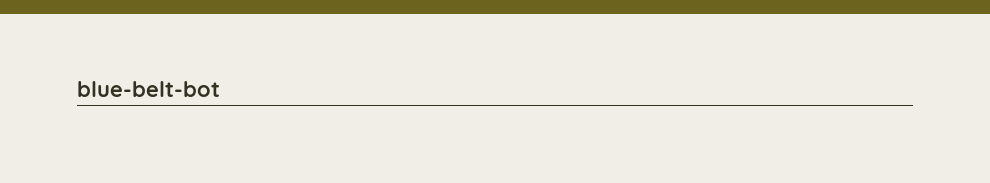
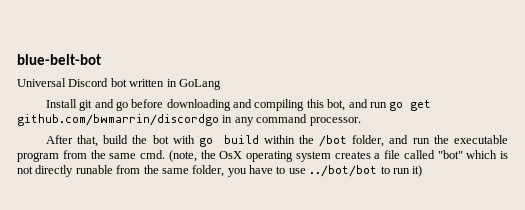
(220, 89) none -> [17,78,221,90] [45,99,432,111] [17,114,361,126] [45,135,508,147] [17,150,508,162] [17,165,423,177] // Universal Discord bot written in GoLang // Install git and go before downloading and compiling this bot, and run go get github.com/bwmarrin/discordgo in any command processor. // After that, build the bot with go build within the /bot folder, and run the executable program from the same cmd. (note, the OsX operating system creates a file called "bot" which is not directly runable from the same folder, you have to use ../bot/bot to run it)

